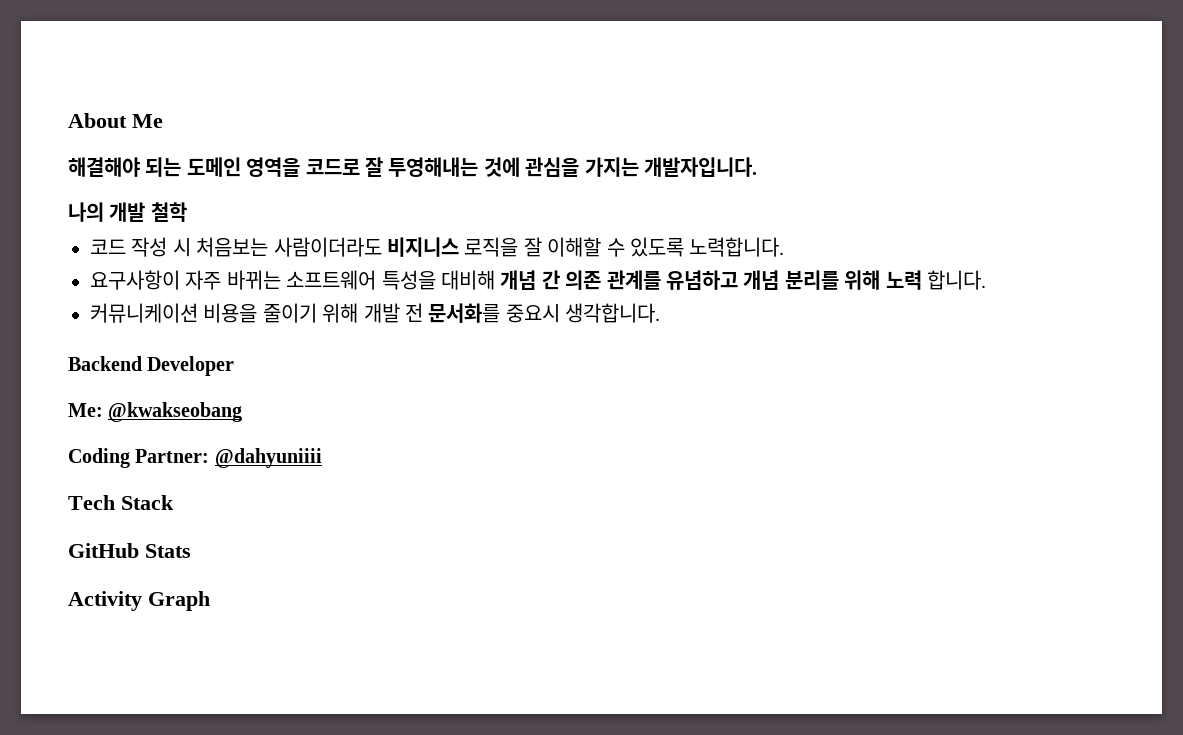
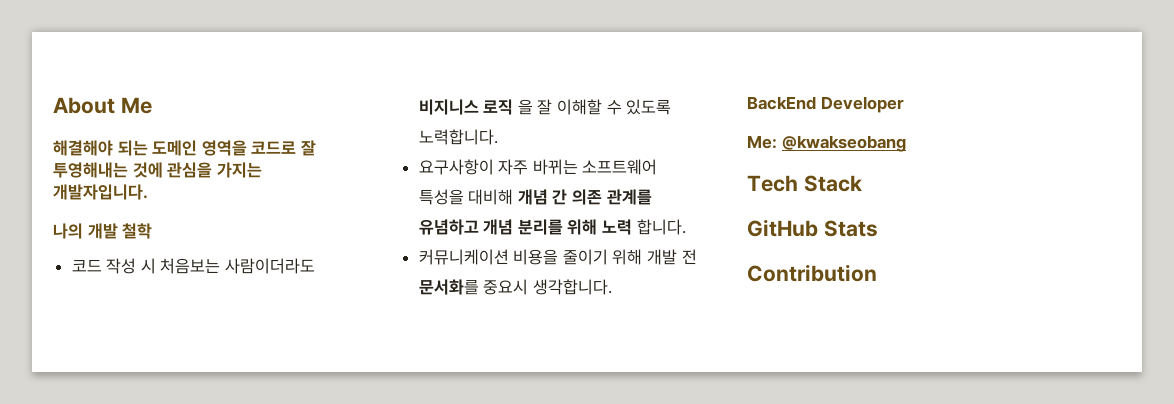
[464,237,519,257] 로직을 -> [483,99,533,115] 로직 을
[68,356,142,371] Backend -> [747,96,816,110] BackEnd
[68,448,322,468] // Coding Partner: @dahyuniiii -> (906, 143) none
[68,591,210,611] Activity Graph -> [747,264,877,282] Contribution

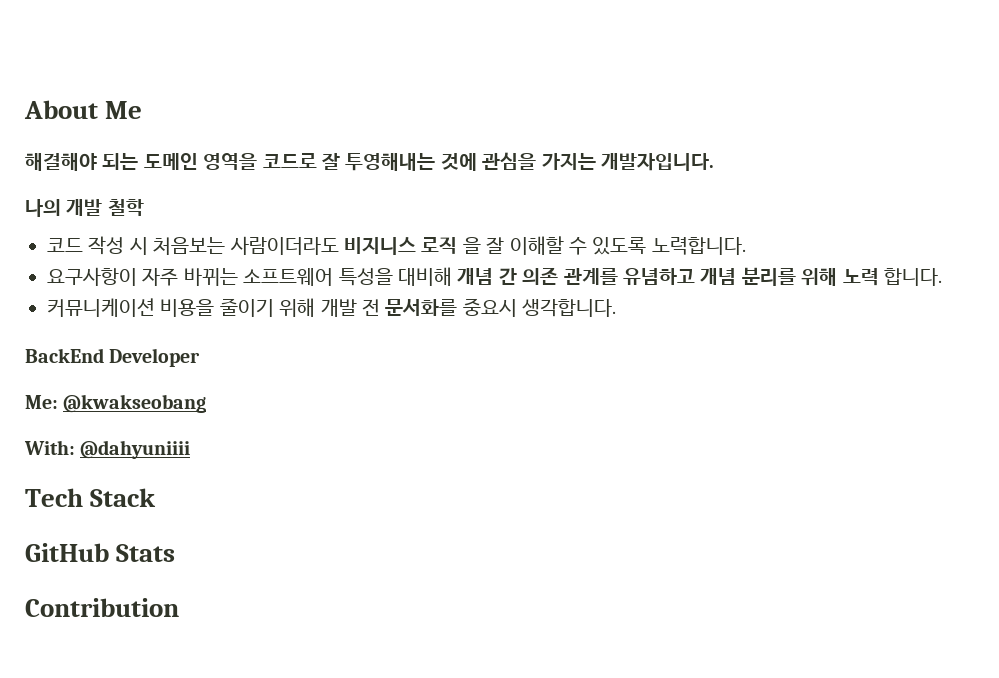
(906, 143) none -> [24,440,191,459] // With: @dahyuniiii

